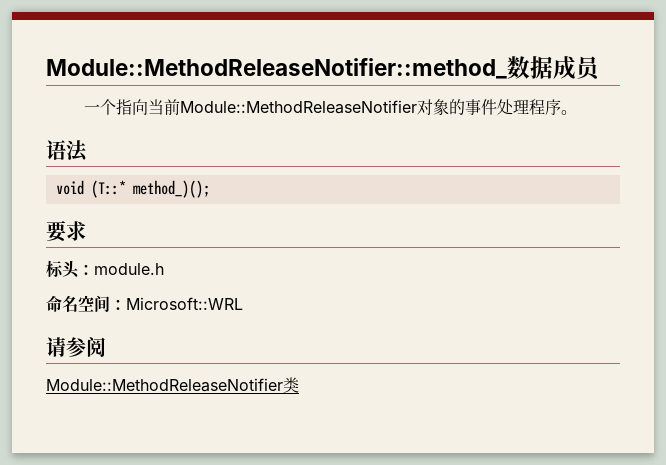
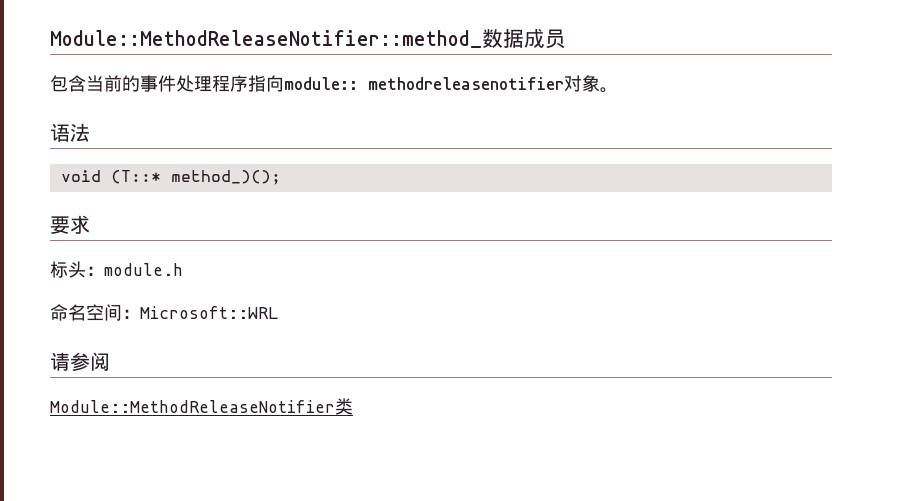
[84,99,562,115] 一个指向当前Module::MethodReleaseNotifier对象的事件处理程序 -> [50,75,600,92] 包含当前的事件处理程序指向module:: methodreleasenotifier对象

